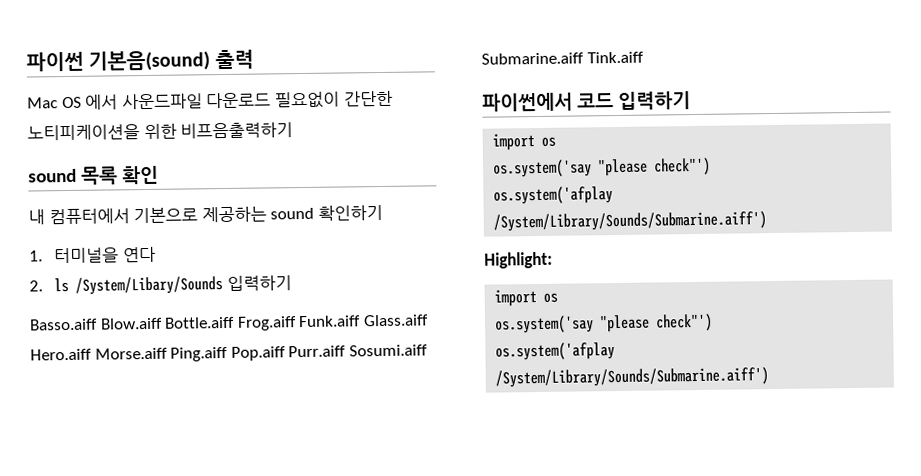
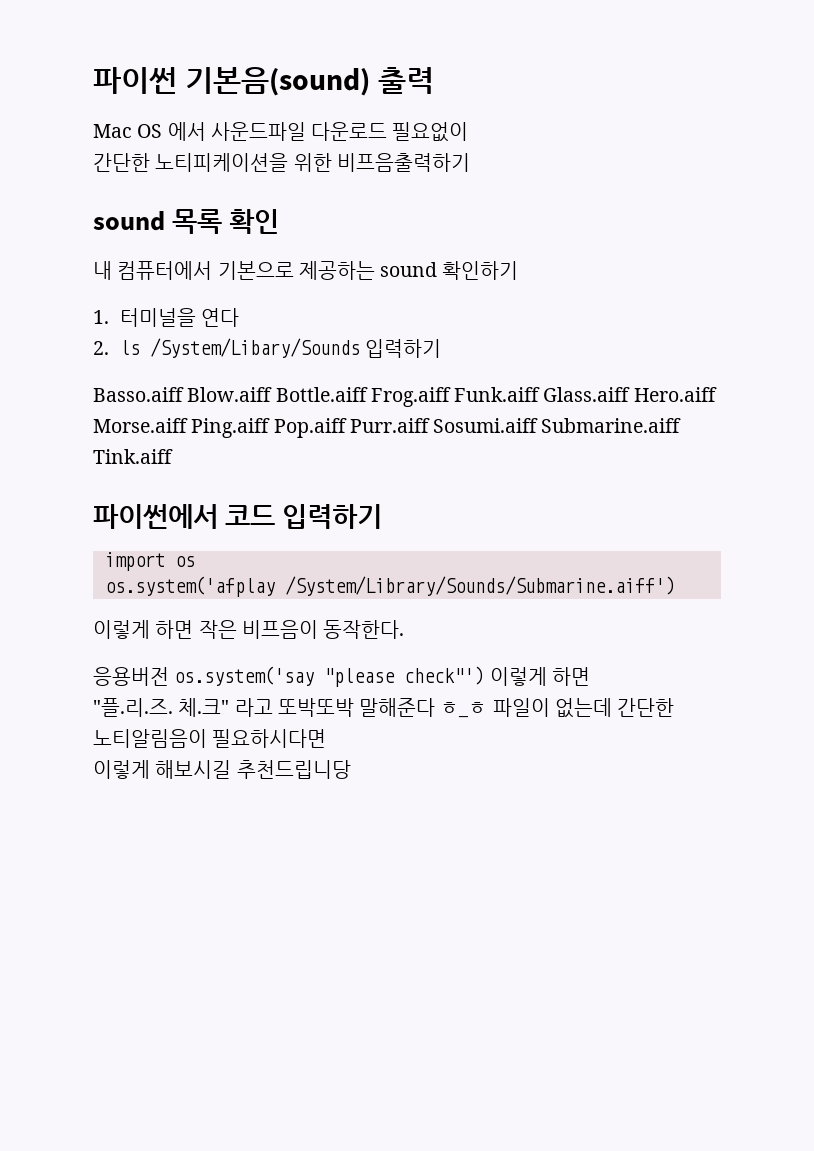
(340, 100) none -> (469, 132) //
[493,157,712,178] [493,186,614,205] [493,211,768,232] [484,251,553,269] [494,289,559,307] [495,313,714,334] [495,342,616,361] [495,367,770,388] os.system('say "please check"') // os.system('afplay /System/Library/Sounds/Submarine.aiff') // Highlight: // import os // os.system('say "please check"') // os.system('afplay /System/Library/Sounds/Submarine.aiff') -> [104,576,675,597] [93,620,405,639] [93,666,590,687] [93,698,675,718] [93,729,327,748] [93,760,351,779] os.system('afplay /System/Library/Sounds/Submarine.aiff') // 이렇게 하면 작은 비프음이 동작한다. // 응용버전 os.system('say "please check"') 이렇게 하면 // "플.리.즈. 체.크" 라고 또박또박 말해준다 ㅎ_ㅎ 파일이 없는데 간단한 노티알림음이 필요하시다면 // 이렇게 해보시길 추천드립니당

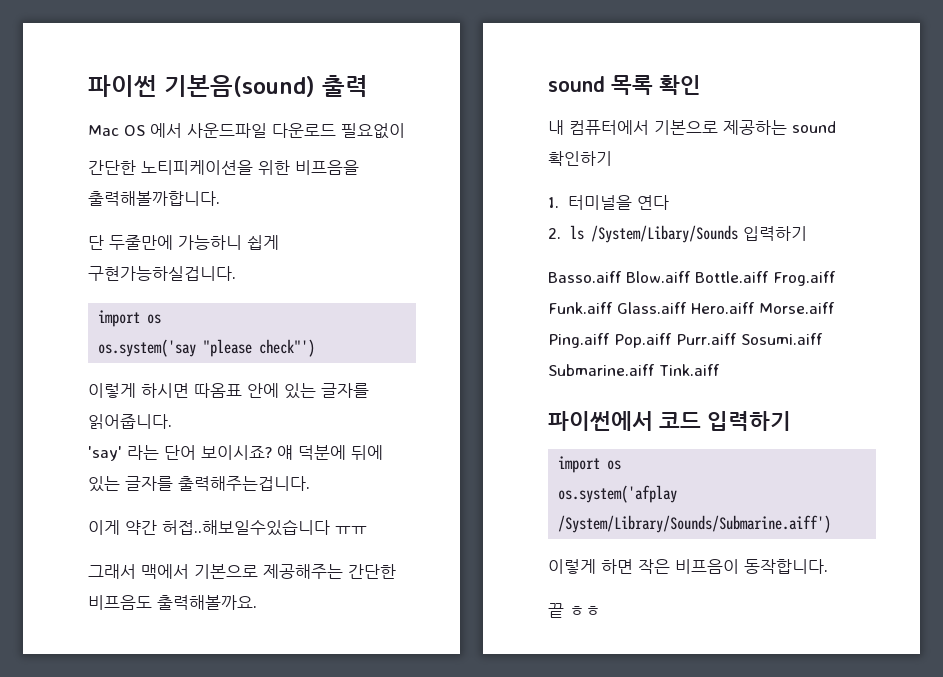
[336,153,470,172] 비프음출력하기 -> [295,160,359,175] [88,191,220,206] [88,235,279,250] [88,266,236,281] [98,310,162,327] [98,339,316,357] [88,383,369,399] [88,414,172,429] [88,445,383,461] [88,476,310,492] [88,519,367,536] [88,564,396,579] [88,595,257,610] 비프음을 출력해볼까합니다. // 단 두줄만에 가능하니 쉽게 구현가능하실겁니다. // import os // os.system('say "please check"') // 이렇게 하시면 따옴표 안에 있는 글자를 읽어줍니다. // 'say' 라는 단어 보이시죠? 얘 덕분에 뒤에 있는 글자를 출력해주는겁니다. // 이게 약간 허접..해보일수있습니다 ㅠㅠ // 그래서 맥에서 기본으로 제공해주는 간단한 비프음도 출력해볼까요.
[323,620,405,639] [93,666,590,687] [93,698,675,718] [93,729,327,748] [93,760,351,779] 동작한다. // 응용버전 os.system('say "please check"') 이렇게 하면 // "플.리.즈. 체.크" 라고 또박또박 말해준다 ㅎ_ㅎ 파일이 없는데 간단한 노티알림음이 필요하시다면 // 이렇게 해보시길 추천드립니당 -> [744,559,828,574] [548,603,601,618] 동작합니다. // 끝 ㅎㅎ

